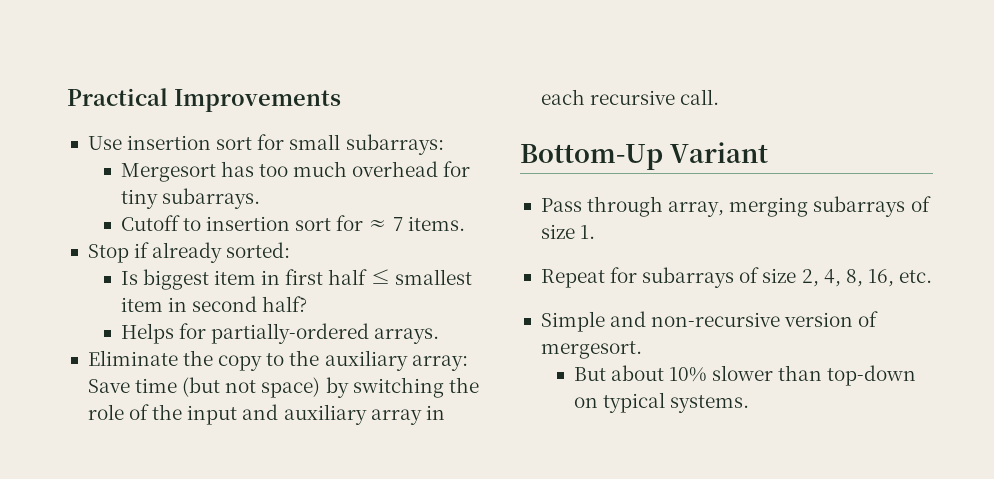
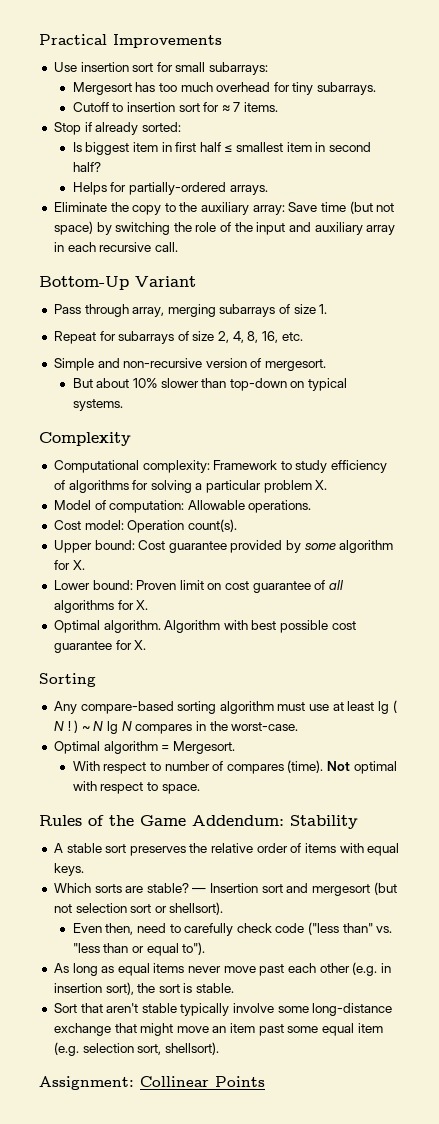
(750, 404) none -> [39,432,131,446] [53,460,388,473] [53,480,328,493] [53,500,312,513] [53,519,237,533] [53,540,394,553] [53,560,85,570] [53,580,344,593] [53,600,149,613] [53,620,356,633] [53,640,147,653] [39,673,96,687] [53,700,397,714] [53,720,299,734] [53,741,235,754] [72,760,397,774] [72,781,200,794] [39,815,358,829] [53,843,400,856] [53,863,84,876] [53,882,397,896] [53,902,224,915] [72,922,393,936] [72,942,206,956] [53,962,391,976] [53,982,235,995] [53,1003,393,1016] [53,1023,383,1036] [53,1042,219,1056] [39,1076,265,1090] // Complexity // Computational complexity: Framework to study efficiency of algorithms for solving a particular problem X. // Model of computation: Allowable operations. // Cost model: Operation count(s). // Upper bound: Cost guarantee provided by some algorithm for X. // Lower bound: Proven limit on cost guarantee of all algorithms for X. // Optimal algorithm. Algorithm with best possible cost guarantee for X. // Sorting // Any compare-based sorting algorithm must use at least lg ( N ! ) ~ N lg N compares in the worst-case. // Optimal algorithm = Mergesort. // With respect to number of compares (time). Not optimal with respect to space. // Rules of the Game Addendum: Stability // A stable sort preserves the relative order of items with equal keys. // Which sorts are stable? — Insertion sort and mergesort (but not selection sort or shellsort). // Even then, need to carefully check code ("less than" vs. "less than or equal to"). // As long as equal items never move past each other (e.g. in insertion sort), the sort is stable. // Sort that aren't stable typically involve some long-distance exchange that might move an item past some equal item (e.g. selection sort, shellsort). // Assignment: Collinear Points

